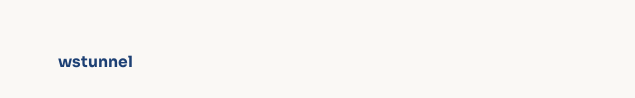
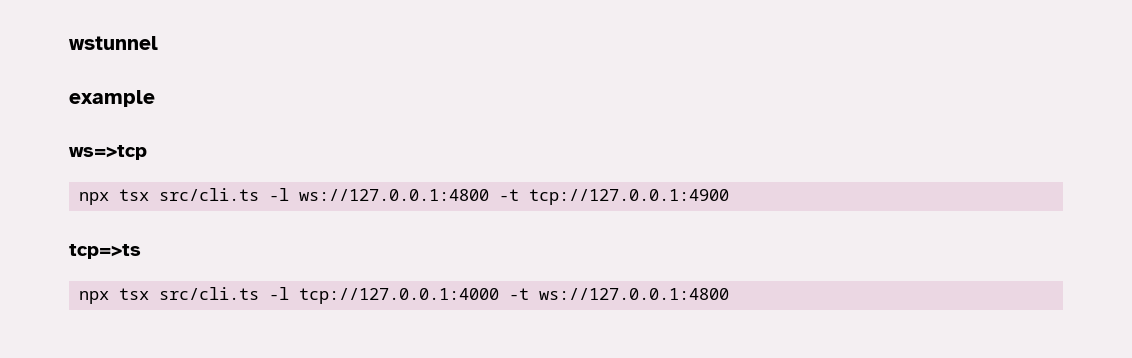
(133, 61) none -> [69,90,155,107] [69,145,147,160] [79,188,730,205] [69,244,141,259] [79,287,730,304] // example // ws=>tcp // npx tsx src/cli.ts -l ws://127.0.0.1:4800 -t tcp://127.0.0.1:4900 // tcp=>ts // npx tsx src/cli.ts -l tcp://127.0.0.1:4000 -t ws://127.0.0.1:4800

